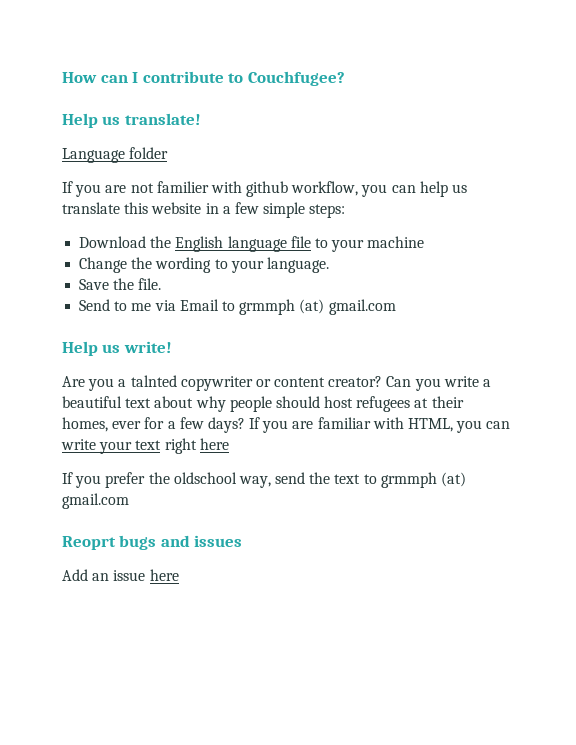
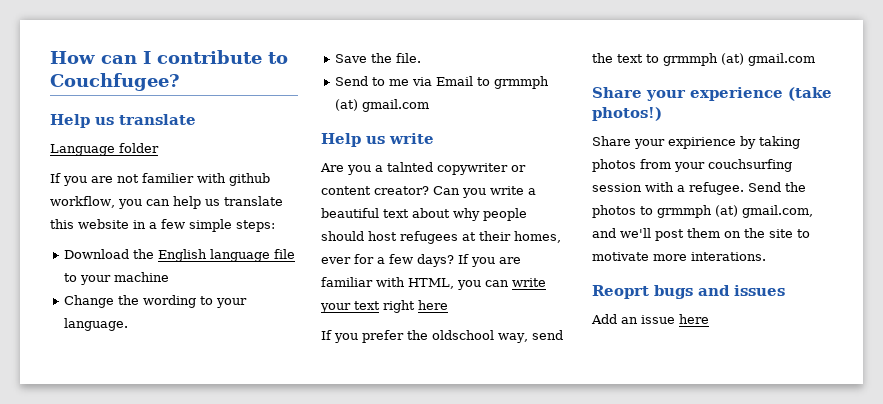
[124,113,201,125] translate! -> [119,114,196,125] translate
[123,341,172,353] write! -> [389,133,434,144] write
(129, 501) none -> [592,87,832,101] [592,107,662,121] [592,136,800,149] [592,159,792,172] [592,182,806,195] [592,205,813,218] [592,228,810,241] [592,252,766,261] // Share your experience (take photos!) // Share your expirience by taking photos from your couchsurfing session with a refugee. Send the photos to grmmph (at) gmail.com, and we'll post them on the site to motivate more interations.

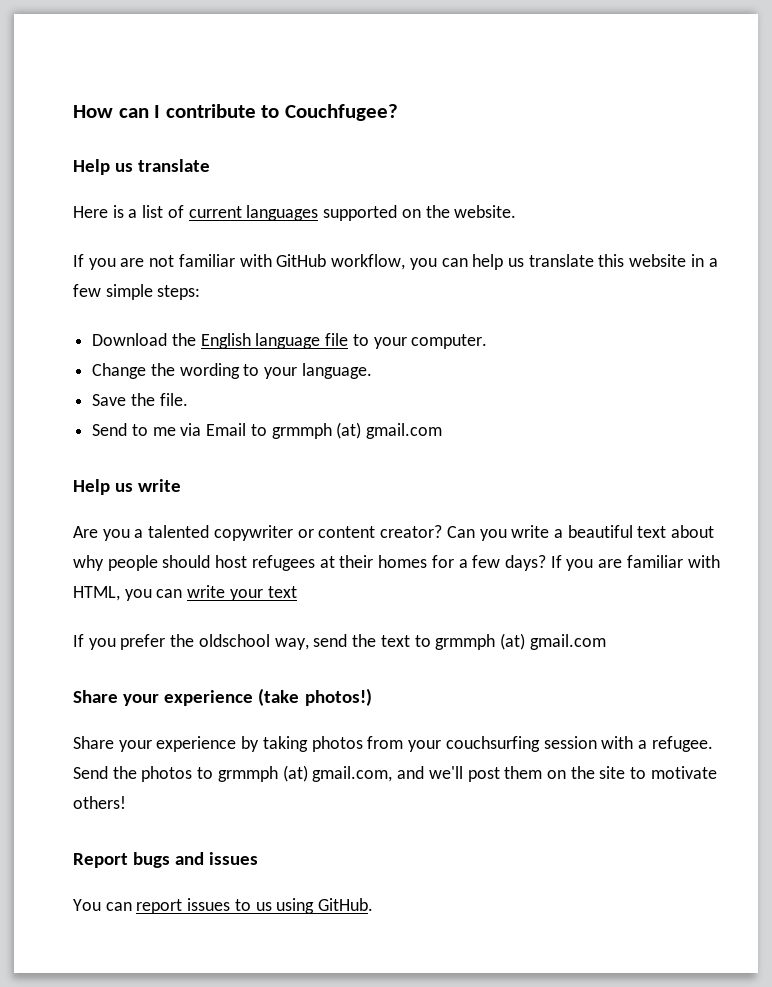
[50,143,159,156] Language folder -> [73,205,517,221] Here is a list of current languages supported on the website.
[142,173,270,186] familier with github -> [178,254,327,267] familiar with GitHub
[114,272,170,282] machine -> [411,334,488,349] computer.
[387,162,433,172] talnted -> [148,525,210,538] talented
[514,231,561,243] [321,257,351,264] homes, ever -> [378,555,428,568] homes
[383,300,448,313] right here -> (297, 592) none
[668,137,736,149] expirience -> [156,736,237,752] experience
[653,252,766,261] [592,285,649,299] more interations. // Reoprt -> [73,796,126,809] [73,853,128,868] others! // Report
[591,314,709,324] Add an issue here -> [73,898,374,914] You can report issues to us using GitHub.

